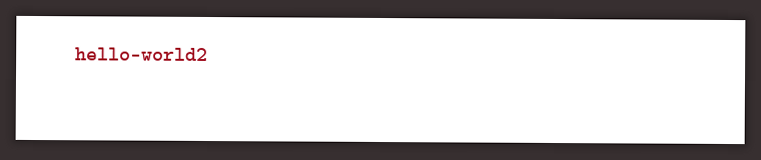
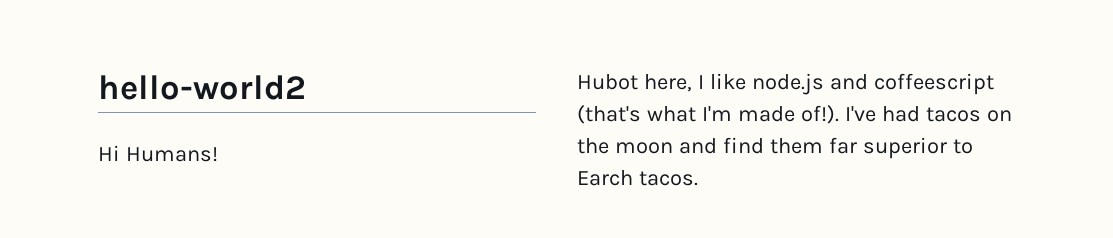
(208, 54) none -> [98,145,218,162] [577,73,994,95] [577,105,1012,124] [577,137,973,159] [577,170,698,186] // Hi Humans! // Hubot here, I like node.js and coffeescript (that's what I'm made of!). I've had tacos on the moon and find them far superior to Earch tacos.

